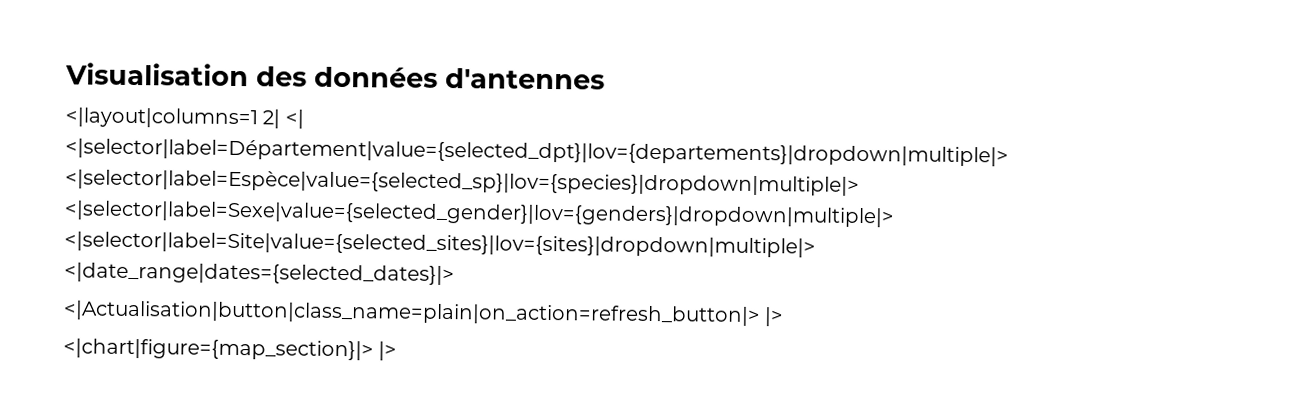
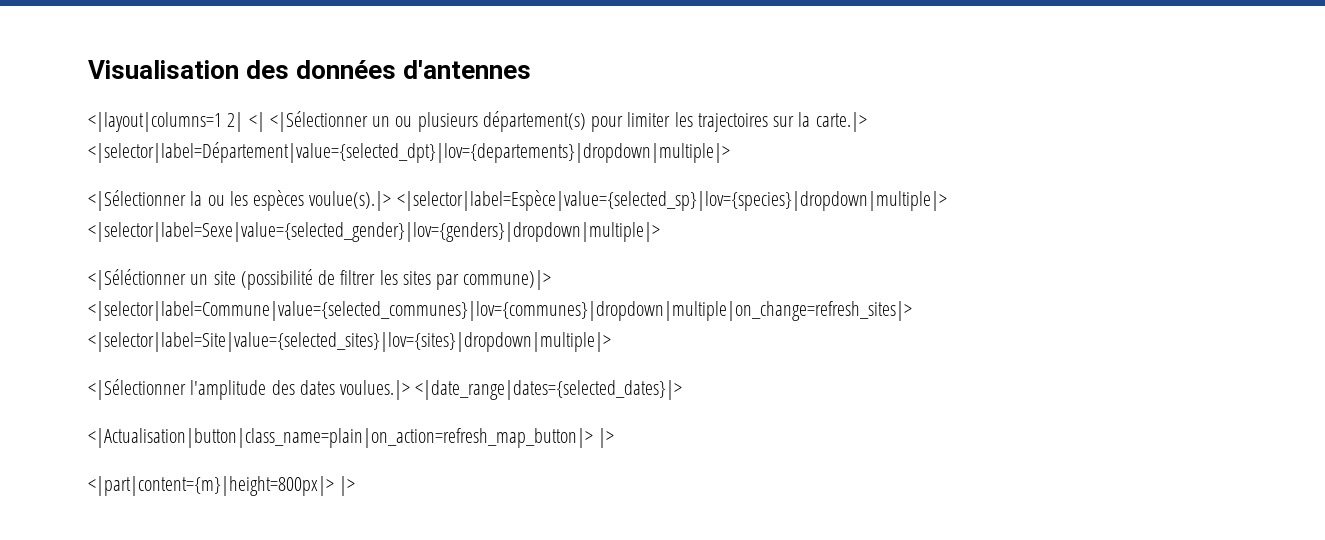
[65,138,1009,167] [65,169,860,196] [64,200,895,228] [64,231,816,258] <|selector|label=Département|value={selected_dpt}|lov={departements}|dropdown|multiple|> <|selector|label=Espèce|value={selected_sp}|lov={species}|dropdown|multiple|> <|selector|label=Sexe|value={selected_gender}|lov={genders}|dropdown|multiple|> <|selector|label=Site|value={selected_sites}|lov={sites}|dropdown|multiple|> -> [269,111,867,132] [88,142,730,163] [88,190,947,211] [88,222,660,242] [88,269,552,290] [88,301,912,321] [88,332,611,352] [88,379,411,400] <|Sélectionner un ou plusieurs département(s) pour limiter les trajectoires sur la carte.|> <|selector|label=Département|value={selected_dpt}|lov={departements}|dropdown|multiple|> // <|Sélectionner la ou les espèces voulue(s).|> <|selector|label=Espèce|value={selected_sp}|lov={species}|dropdown|multiple|> <|selector|label=Sexe|value={selected_gender}|lov={genders}|dropdown|multiple|> // <|Séléctionner un site (possibilité de filtrer les sites par commune)|> <|selector|label=Commune|value={selected_communes}|lov={communes}|dropdown|multiple|on_change=refresh_sites|> <|selector|label=Site|value={selected_sites}|lov={sites}|dropdown|multiple|> // <|Sélectionner l'amplitude des dates voulues.|>
[63,300,761,327] <|Actualisation|button|class_name=plain|on_action=refresh_button|> -> [88,428,593,448] <|Actualisation|button|class_name=plain|on_action=refresh_map_button|>
[63,338,374,361] <|chart|figure={map_section}|> -> [88,476,334,496] <|part|content={m}|height=800px|>

